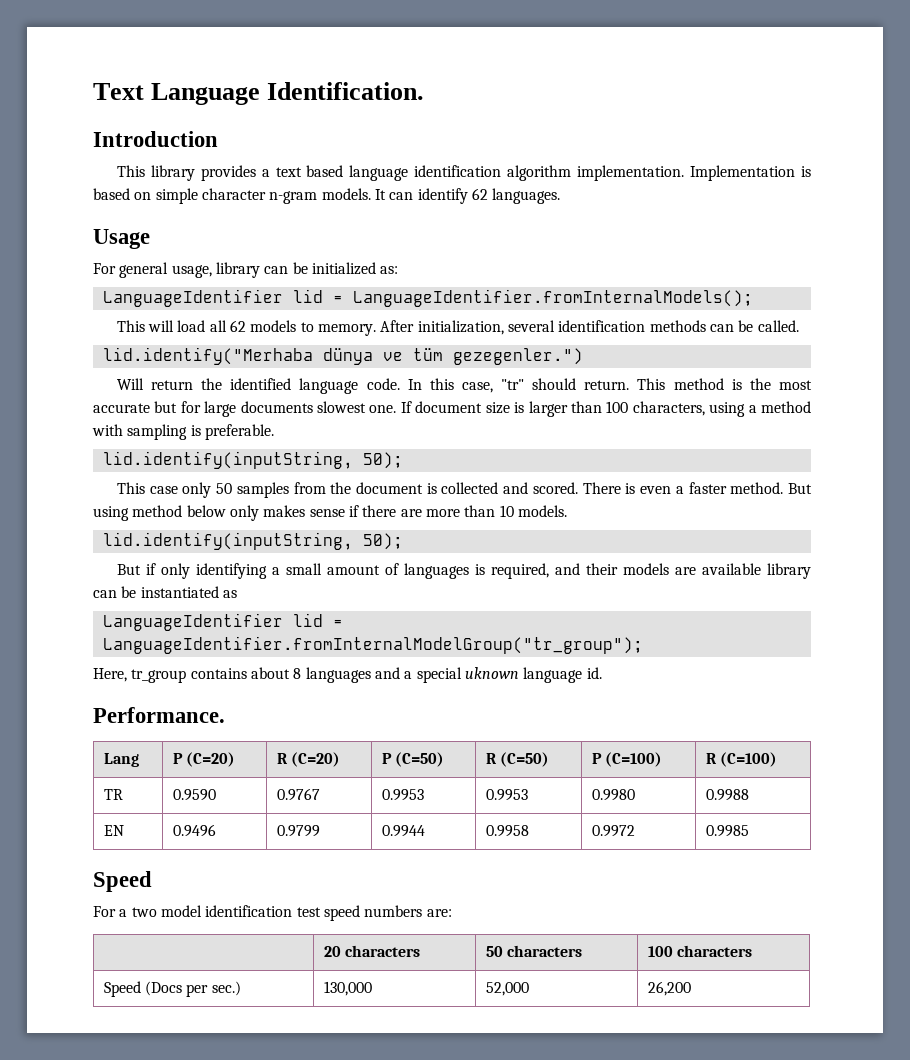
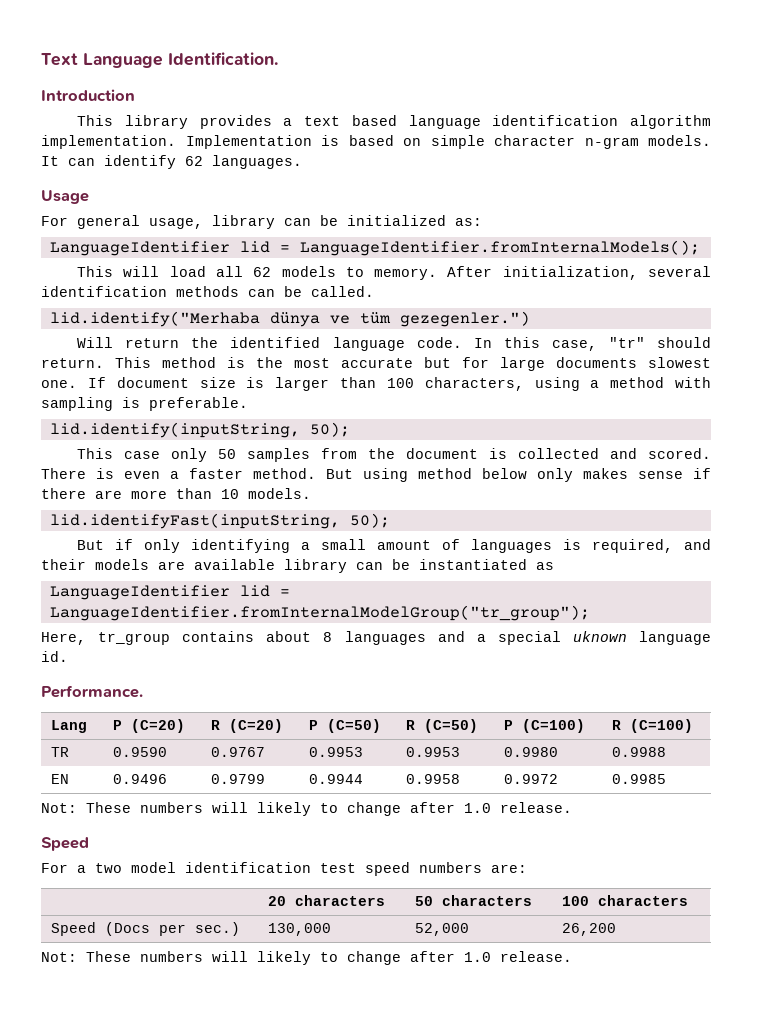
[102,532,353,550] lid.identify(inputString, -> [49,513,340,529] lid.identifyFast(inputString,
(749, 831) none -> [41,802,572,816] // Not: These numbers will likely to change after 1.0 release.
(691, 988) none -> [41,951,572,965] // Not: These numbers will likely to change after 1.0 release.

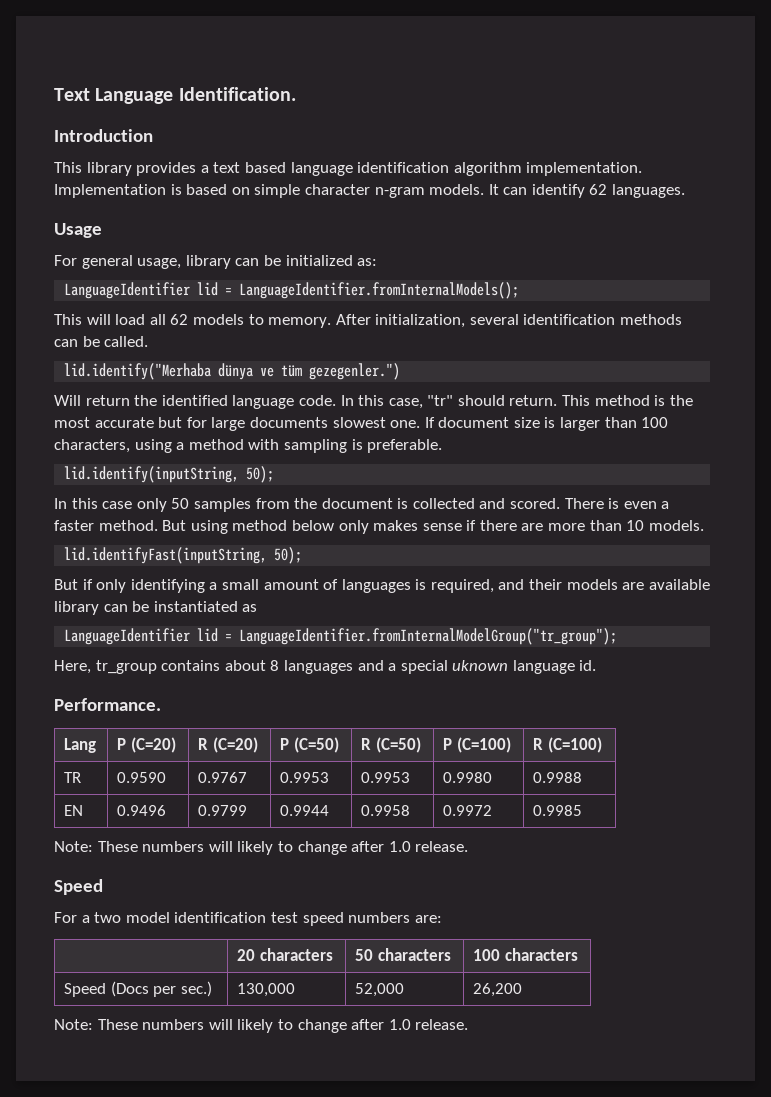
[77,448,114,459] This -> [54,498,98,509] In this
[41,803,77,813] Not: -> [54,841,93,852] Note:
[41,952,77,962] Not: -> [54,1019,93,1030] Note:

